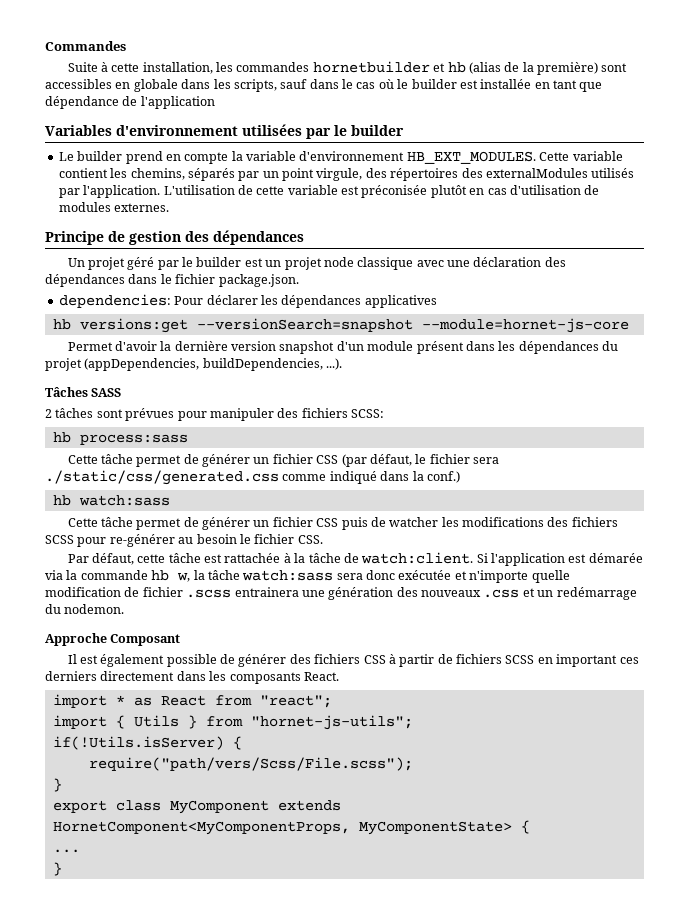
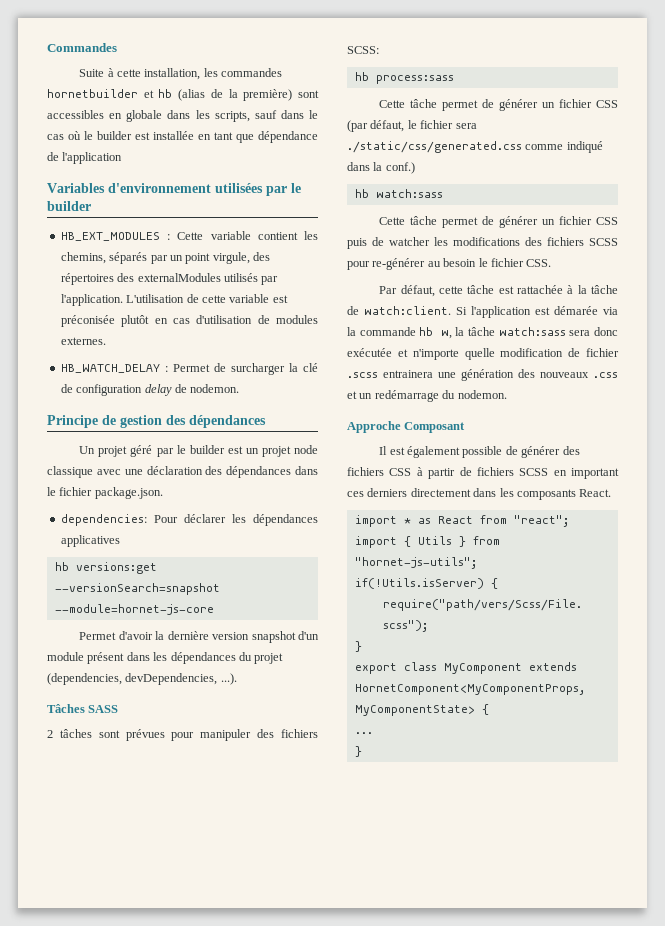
[58,151,536,164] Le builder prend en compte la variable d'environnement HB_EXT_MODULES. -> [60,232,170,241] HB_EXT_MODULES :
(170, 207) none -> [60,363,318,375] [60,384,240,396] // HB_WATCH_DELAY : Permet de surcharger la clé de configuration delay de nodemon.
[84,358,323,371] (appDependencies, buildDependencies, -> [47,673,218,685] (dependencies, devDependencies,

